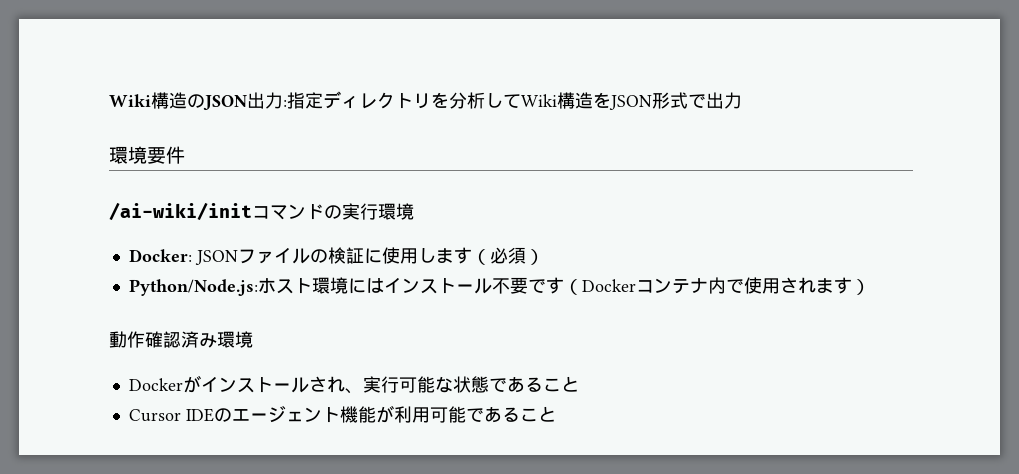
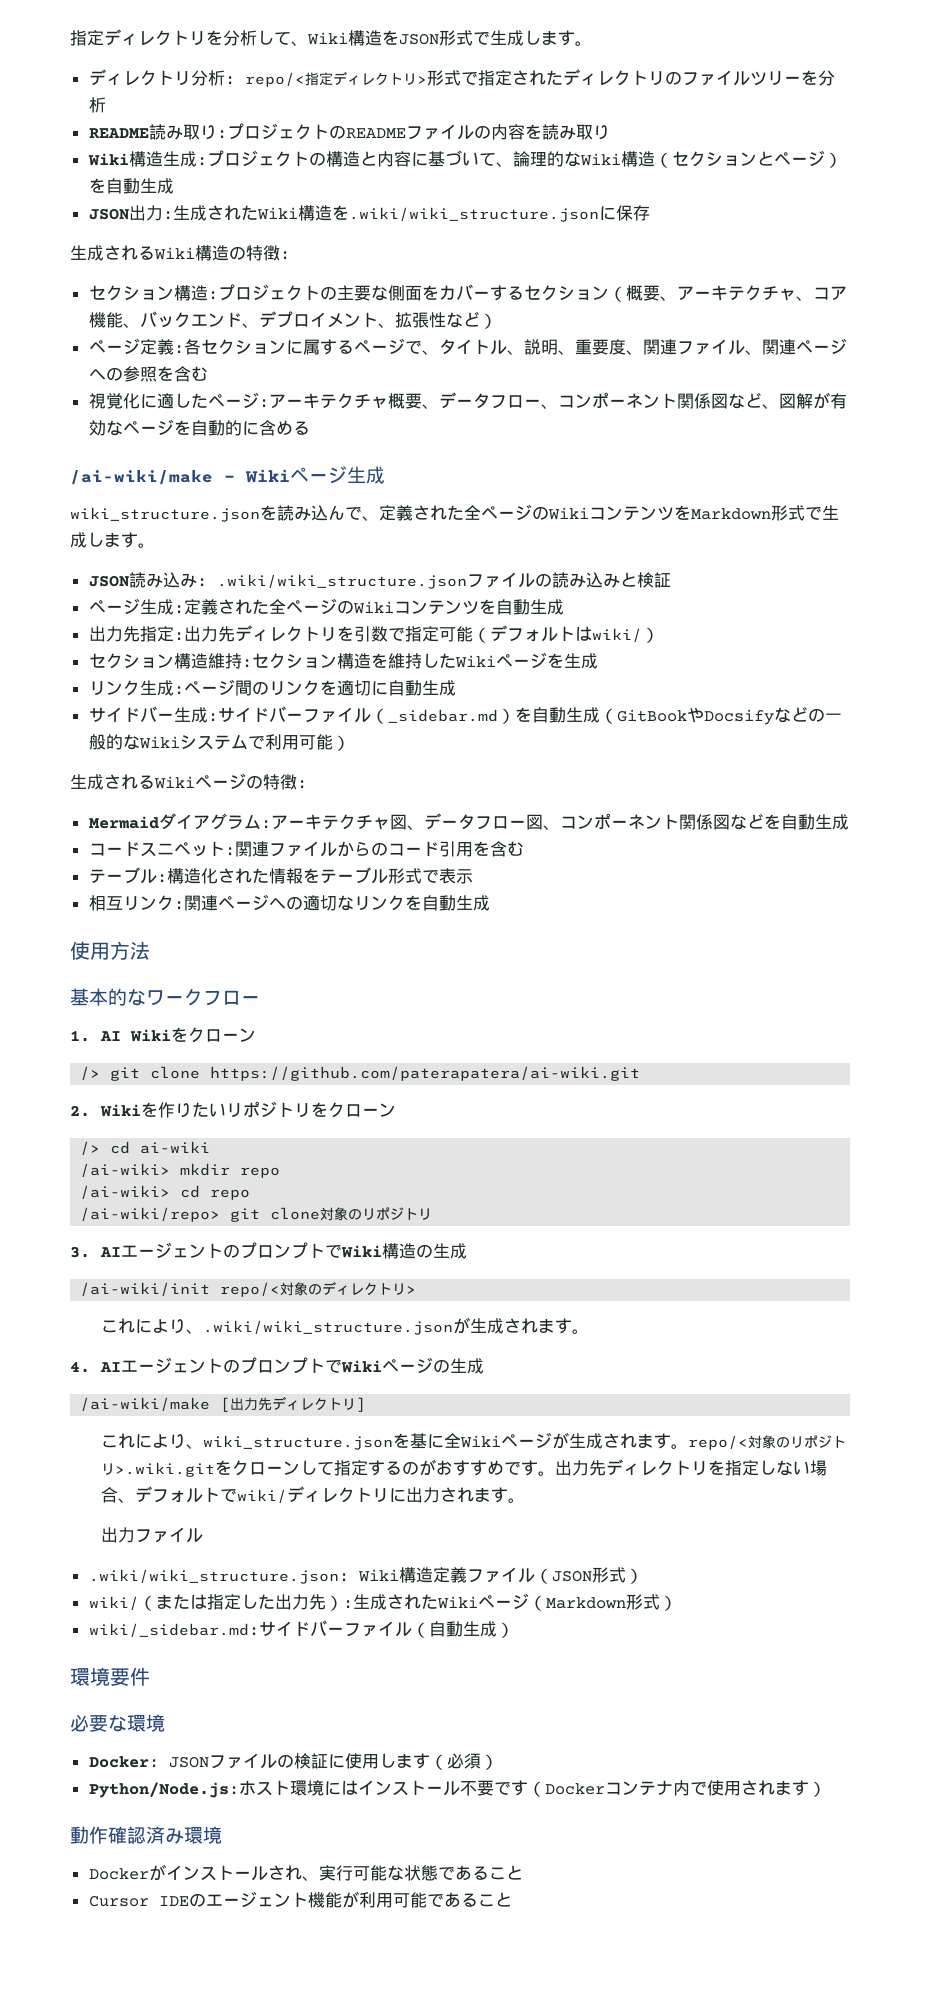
[109,92,287,111] Wiki構造のJSON出力: -> (70, 38) none
(521, 101) none -> [291,41,308,46] 、
[706,92,742,109] [109,146,185,164] [109,202,378,221] 出力 // 環境要件 // /ai-wiki/initコマンドの実行 -> [490,30,592,46] [88,69,835,87] [88,97,106,113] [88,123,610,140] [87,150,842,168] [88,178,174,194] [88,205,650,222] [70,245,290,261] [88,284,847,302] [88,311,497,329] [88,338,847,355] [88,366,208,382] [88,392,847,409] [88,419,310,436] [70,466,385,485] [70,504,839,522] [70,532,155,548] [88,572,671,589] [88,598,564,615] [88,625,659,643] [88,652,598,669] [88,679,456,696] [88,706,842,725] [88,734,350,751] [70,773,307,790] [88,813,849,830] [88,841,524,857] [88,867,473,884] [88,894,490,911] [70,941,150,960] [70,988,260,1006] [70,1027,256,1043] [80,1066,641,1081] [70,1101,396,1118] [80,1141,211,1155] [80,1163,281,1178] [80,1185,251,1200] [80,1207,433,1222] [70,1242,467,1259] [80,1281,417,1297] [100,1317,589,1335] [70,1357,484,1374] [80,1396,367,1412] [100,1432,846,1450] [100,1459,827,1477] [100,1486,525,1503] [100,1527,203,1543] [88,1567,643,1584] [88,1593,677,1611] [88,1620,514,1638] [70,1667,150,1686] [70,1714,127,1732] 生成します。 // ディレクトリ分析: repo/<指定ディレクトリ>形式で指定されたディレクトリのファイルツリーを分析 // README読み取り:プロジェクトのREADMEファイルの内容を読み取り // Wiki構造生成:プロジェクトの構造と内容に基づいて、論理的なWiki構造（セクションとページ）を自動生成 // JSON出力:生成されたWiki構造を.wiki/wiki_structure.jsonに保存 // 生成されるWiki構造の特徴: // セクション構造:プロジェクトの主要な側面をカバーするセクション（概要、アーキテクチャ、コア機能、バックエンド、デプロイメント、拡張性など） // ページ定義:各セクションに属するページで、タイトル、説明、重要度、関連ファイル、関連ページへの参照を含む // 視覚化に適したページ:アーキテクチャ概要、データフロー、コンポーネント関係図など、図解が有効なページを自動的に含める // /ai-wiki/make - Wikiページ生成 // wiki_structure.jsonを読み込んで、定義された全ページのWikiコンテンツをMarkdown形式で生成します。 // JSON読み込み: .wiki/wiki_structure.jsonファイルの読み込みと検証 // ページ生成:定義された全ページのWikiコンテンツを自動生成 // 出力先指定:出力先ディレクトリを引数で指定可能（デフォルトはwiki/） // セクション構造維持:セクション構造を維持したWikiページを生成 // リンク生成:ページ間のリンクを適切に自動生成 // サイドバー生成:サイドバーファイル（_sidebar.md）を自動生成（GitBookやDocsifyなどの一般的なWikiシステムで利用可能） // 生成されるWikiページの特徴: // Mermaidダイアグラム:アーキテクチャ図、データフロー図、コンポーネント関係図などを自動生成 // コードスニペット:関連ファイルからのコード引用を含む // テーブル:構造化された情報をテーブル形式で表示 // 相互リンク:関連ページへの適切なリンクを自動生成 // 使用方法 // 基本的なワークフロー // 1. AI Wikiをクローン // /> git clone https://github.com/paterapatera/ai-wiki.git // 2. Wikiを作りたいリポジトリをクローン // /> cd ai-wiki // /ai-wiki> mkdir repo // /ai-wiki> cd repo // /ai-wiki/repo> git clone対象のリポジトリ // 3. AIエージェントのプロンプトでWiki構造の生成 // /ai-wiki/init repo/<対象のディレクトリ> // これにより、.wiki/wiki_structure.jsonが生成されます。 // 4. AIエージェントのプロンプトでWikiページの生成 // /ai-wiki/make [出力先ディレクトリ] // これにより、wiki_structure.jsonを基に全Wikiページが生成されます。repo/<対象のリポジトリ>.wiki.gitをクローンして指定するのがおすすめです。出力先ディレクトリを指定しない場合、デフォルトでwiki/ディレクトリに出力されます。 // 出力ファイル // .wiki/wiki_structure.json: Wiki構造定義ファイル（JSON形式） // wiki/（または指定した出力先）:生成されたWikiページ（Markdown形式） // wiki/_sidebar.md:サイドバーファイル（自動生成） // 環境要件 // 必要な

